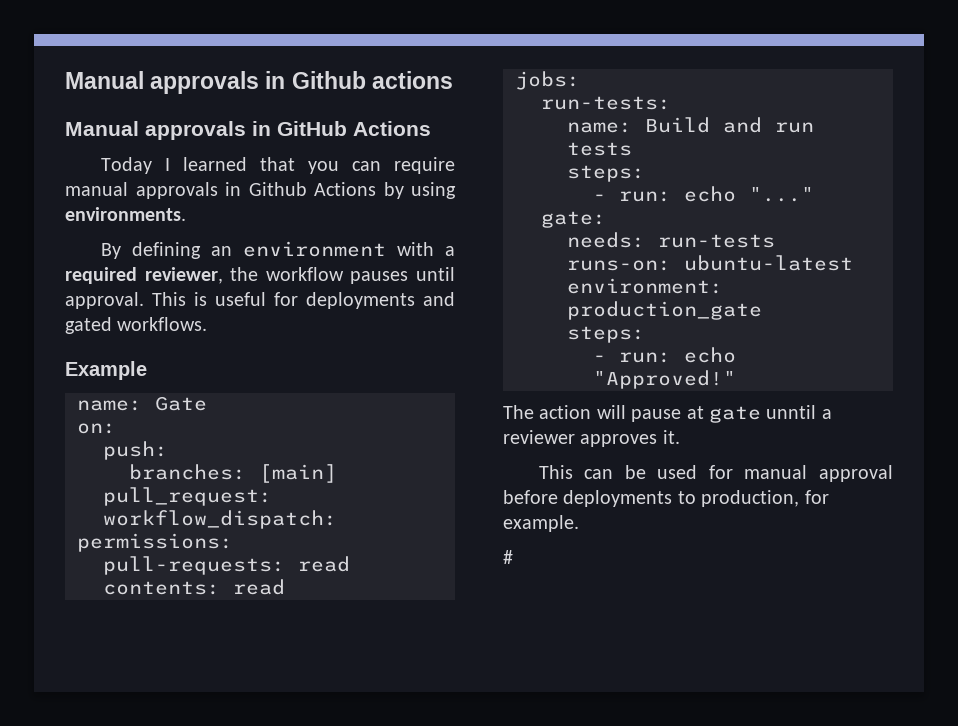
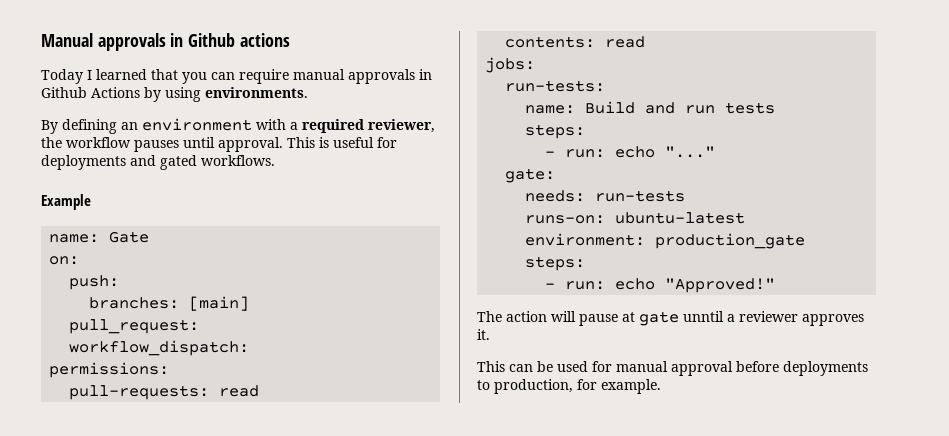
[65,121,431,140] // Manual approvals in GitHub Actions -> (290, 40) none
[503,550,513,564] // # -> (661, 386) none

